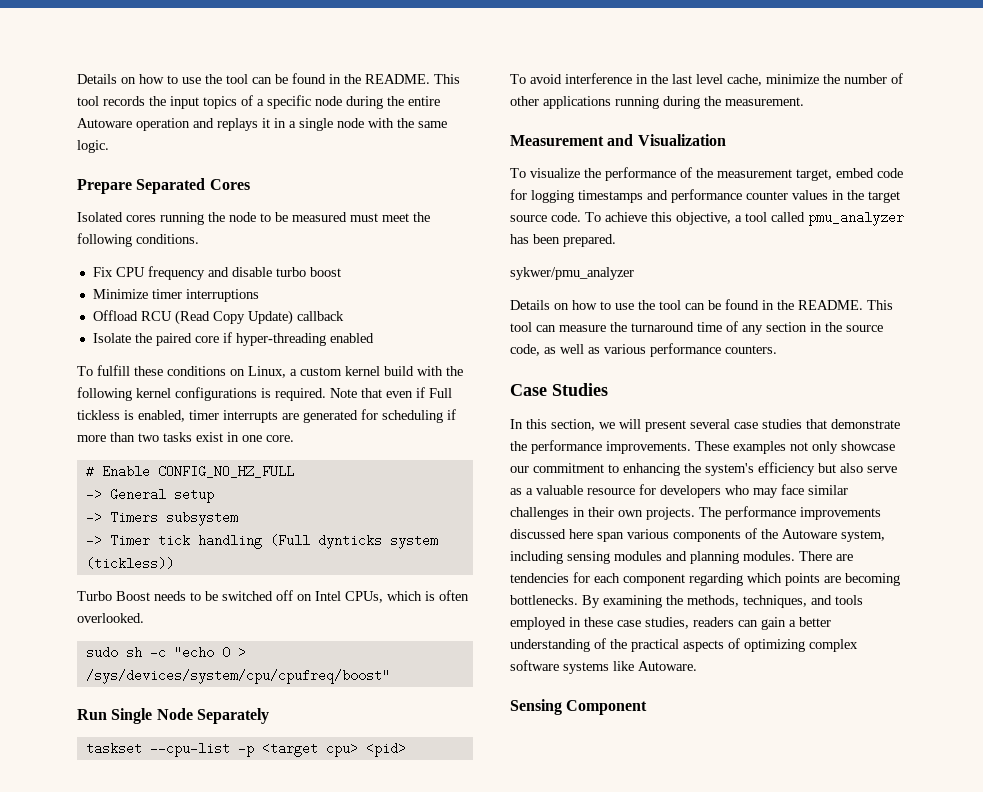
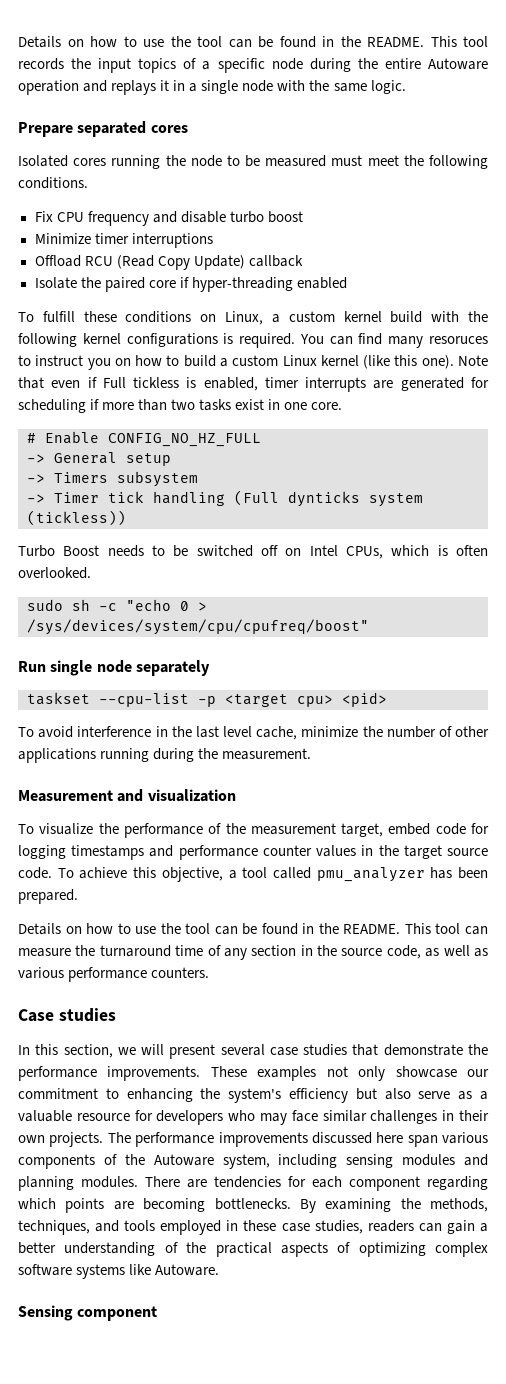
[136,178,250,194] Separated Cores -> [77,121,188,137] separated cores
(326, 394) none -> [299,333,488,348] [18,355,454,370] You can find many resoruces to instruct you on how to build a custom Linux kernel (like this one).
[111,708,269,724] Single Node Separately -> [50,660,210,676] single node separately
[637,134,726,146] Visualization -> [147,789,236,802] visualization
[510,267,634,280] // sykwer/pmu_analyzer -> (78, 896) none
[552,383,608,396] Studies -> [58,1008,116,1022] studies
[566,700,648,715] Component -> [77,1306,158,1321] component

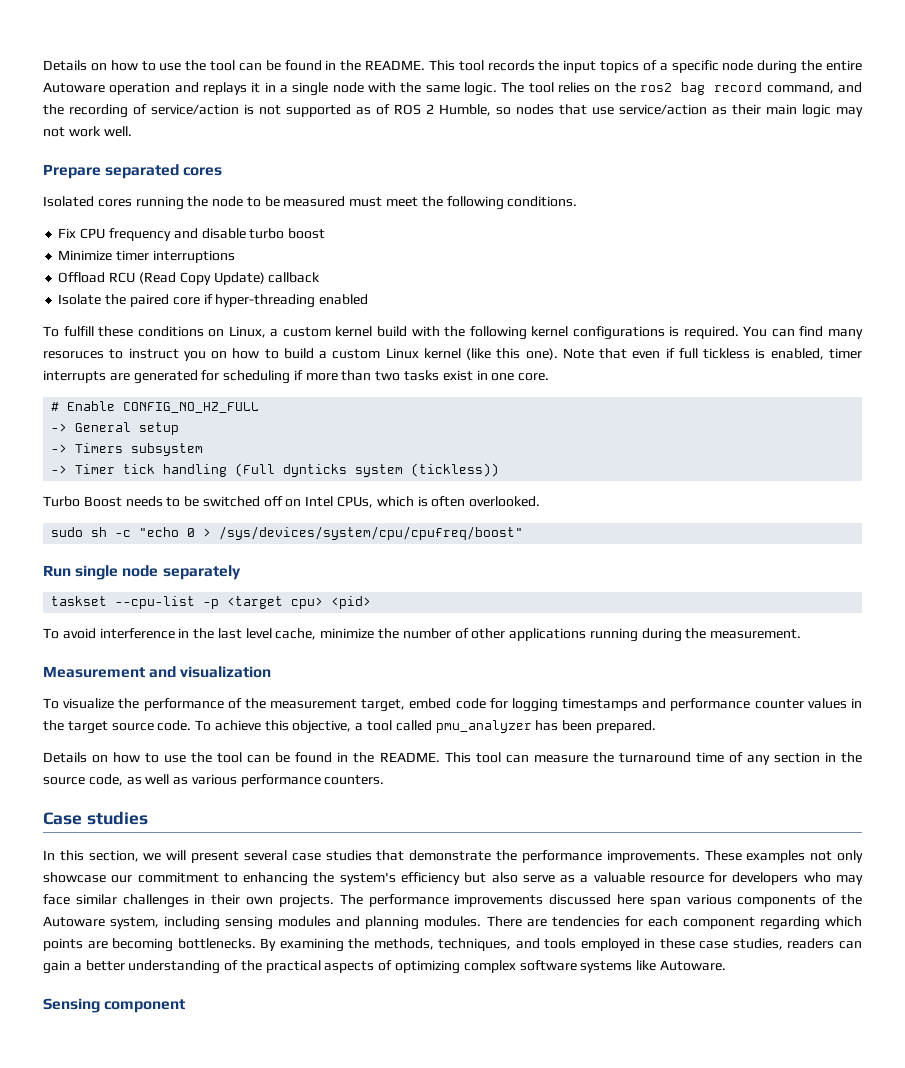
(406, 87) none -> [501,82,862,95] [43,104,863,118] [43,126,132,137] The tool relies on the ros2 bag record command, and the recording of service/action is not supported as of ROS 2 Humble, so nodes that use service/action as their main logic may not work well.
[102,377,126,388] Full -> [678,348,698,359] full

